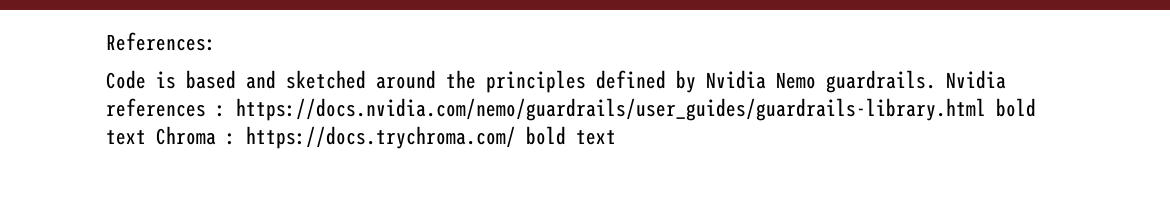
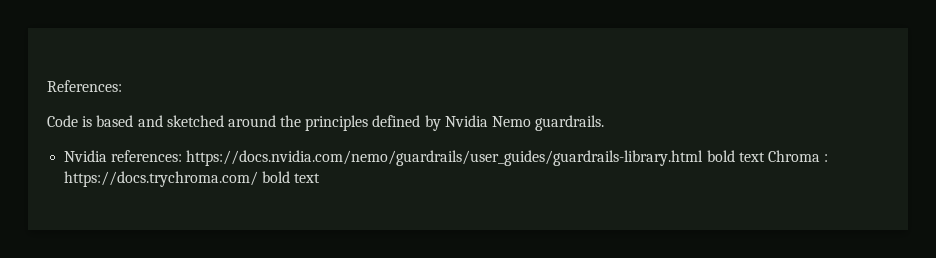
[946,70,1006,89] [106,98,226,117] Nvidia references : -> [64,150,183,162] // Nvidia references:

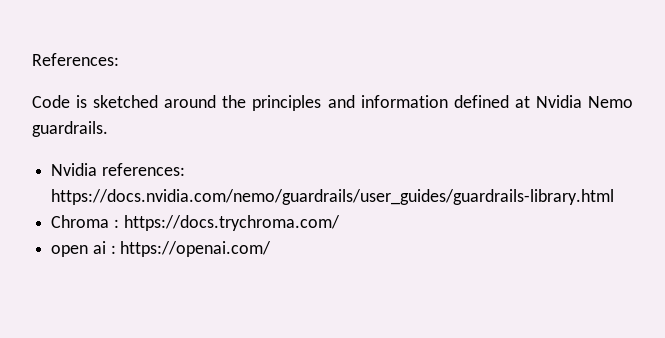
[96,115,163,127] based and -> (88, 101) none
[372,115,441,131] defined by -> [327,95,530,108] and information defined at
[706,150,765,162] bold text -> (615, 197) //
[262,171,321,183] bold text -> [51,241,272,257] // open ai : https://openai.com/

